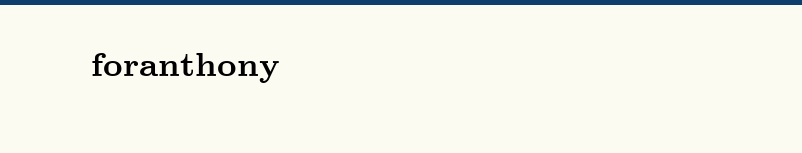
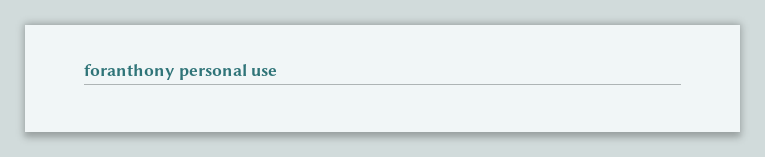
(280, 68) none -> [178,64,278,80] personal use

